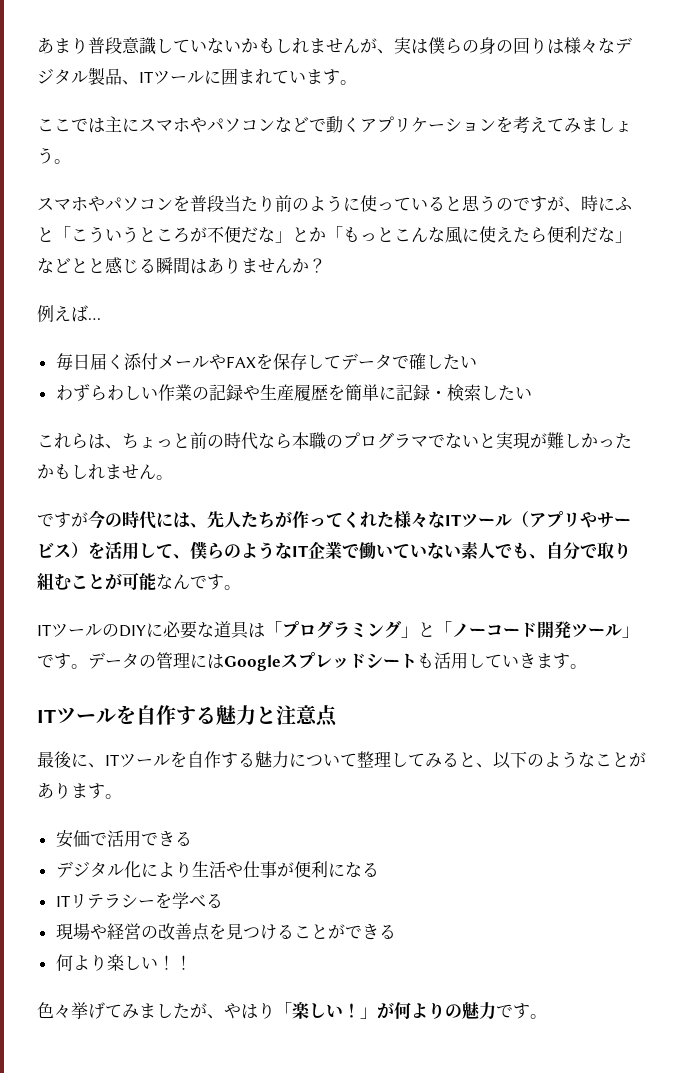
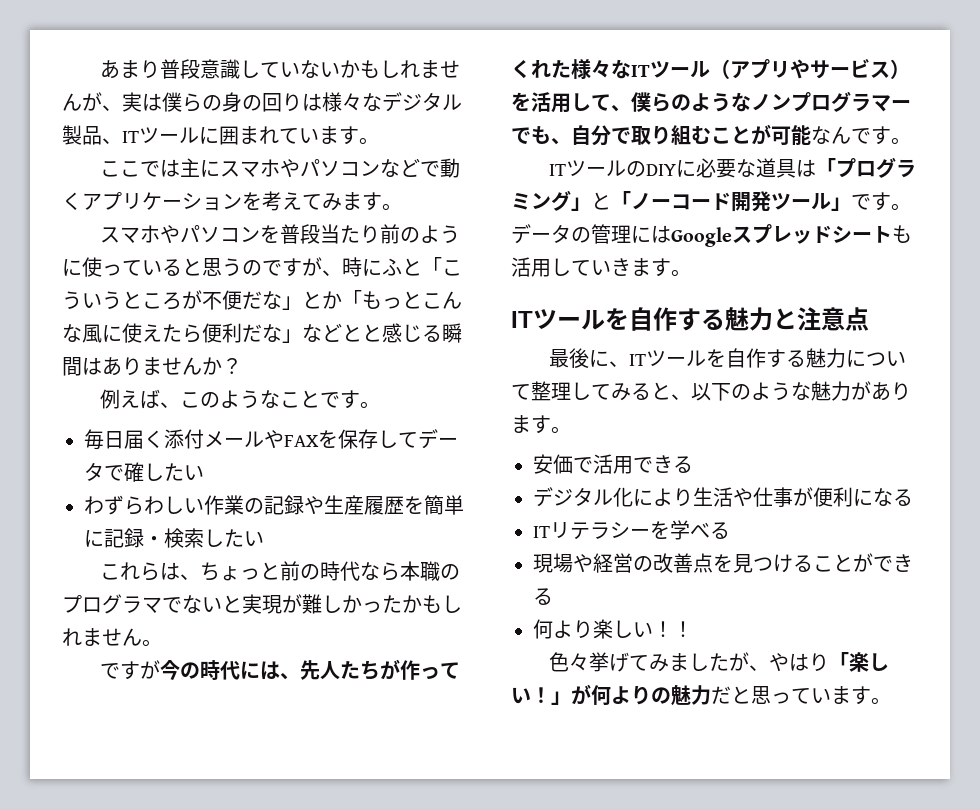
[598,117,632,132] [37,147,54,164] しょう -> [362,192,382,211] す
[88,318,101,320] … -> [160,390,381,409] 、このようなことです。
[292,541,495,560] IT企業で働いていない素人 -> [751,91,911,112] ノンプログラマー
[595,752,629,767] こと -> [811,381,851,401] 魅力
[496,1004,513,1018] で -> [711,686,851,704] だと思っていま

